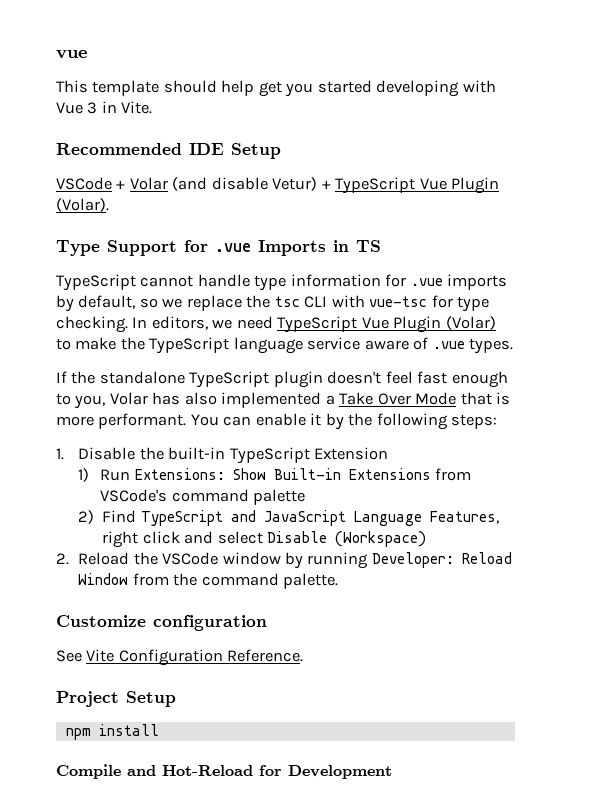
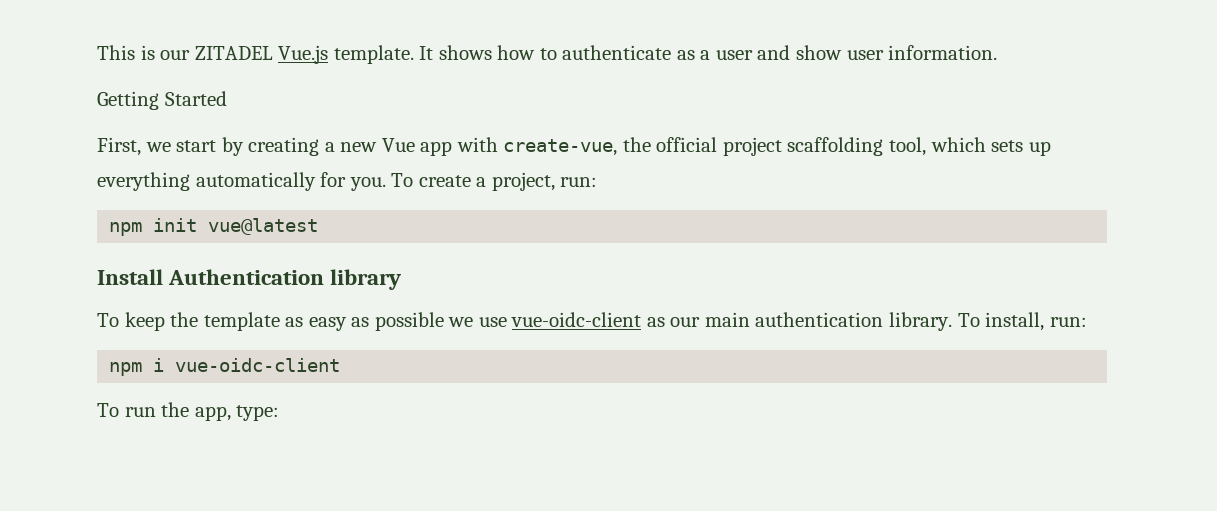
[56,50,87,59] [56,80,496,97] [56,101,153,114] [56,143,281,159] [56,177,500,194] [56,198,109,212] [56,240,381,256] [56,274,508,291] [56,295,490,312] [56,316,496,333] [56,337,514,354] [56,371,508,388] [56,392,511,409] [56,413,498,430] [56,447,388,464] [78,468,472,482] [100,489,306,505] [78,510,499,526] [102,531,427,548] [56,552,512,569] [78,573,338,589] [56,615,267,631] [56,649,304,666] [56,691,176,707] [65,724,159,740] [56,764,392,779] vue // This template should help get you started developing with Vue 3 in Vite. // Recommended IDE Setup // VSCode + Volar (and disable Vetur) + TypeScript Vue Plugin (Volar). // Type Support for .vue Imports in TS // TypeScript cannot handle type information for .vue imports by default, so we replace the tsc CLI with vue-tsc for type checking. In editors, we need TypeScript Vue Plugin (Volar) to make the TypeScript language service aware of .vue types. // If the standalone TypeScript plugin doesn't feel fast enough to you, Volar has also implemented a Take Over Mode that is more performant. You can enable it by the following steps: // 1. Disable the built-in TypeScript Extension // 1) Run Extensions: Show Built-in Extensions from VSCode's command palette // 2) Find TypeScript and JavaScript Language Features, right click and select Disable (Workspace) // 2. Reload the VSCode window by running Developer: Reload Window from the command palette. // Customize configuration // See Vite Configuration Reference. // Project Setup // npm install // Compile and Hot-Reload for Development -> [97,45,998,64] [97,91,227,110] [97,137,1051,156] [97,172,598,191] [109,218,319,236] [97,269,402,290] [97,312,1087,331] [109,358,341,376] [97,402,280,421] This is our ZITADEL Vue.js template. It shows how to authenticate as a user and show user information. // Getting Started // First, we start by creating a new Vue app with create-vue, the official project scaffolding tool, which sets up everything automatically for you. To create a project, run: // npm init vue@latest // Install Authentication library // To keep the template as easy as possible we use vue-oidc-client as our main authentication library. To install, run: // npm i vue-oidc-client // To run the app, type:

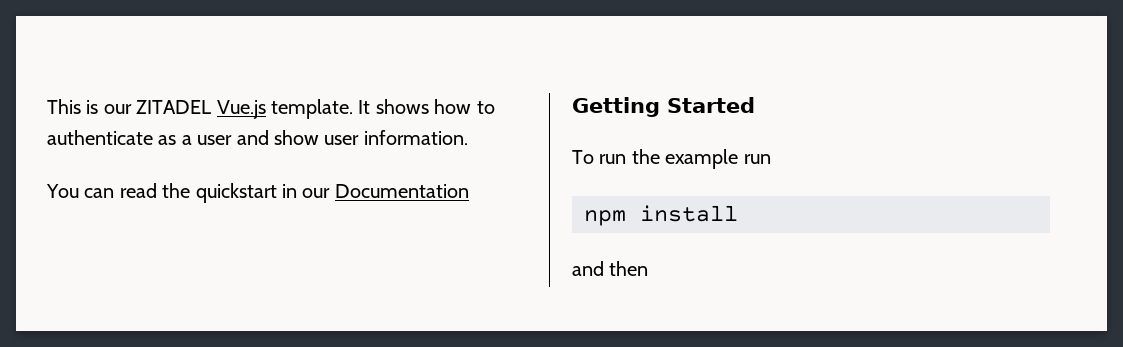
[97,91,227,110] [97,137,1051,156] [97,172,598,191] [109,218,319,236] [97,269,402,290] [97,312,1087,331] [109,358,341,376] [97,402,280,421] Getting Started // First, we start by creating a new Vue app with create-vue, the official project scaffolding tool, which sets up everything automatically for you. To create a project, run: // npm init vue@latest // Install Authentication library // To keep the template as easy as possible we use vue-oidc-client as our main authentication library. To install, run: // npm i vue-oidc-client // To run the app, type: -> [46,183,469,203] [572,97,755,117] [572,149,771,169] [584,205,738,226] [572,261,649,276] You can read the quickstart in our Documentation // Getting Started // To run the example run // npm install // and then

